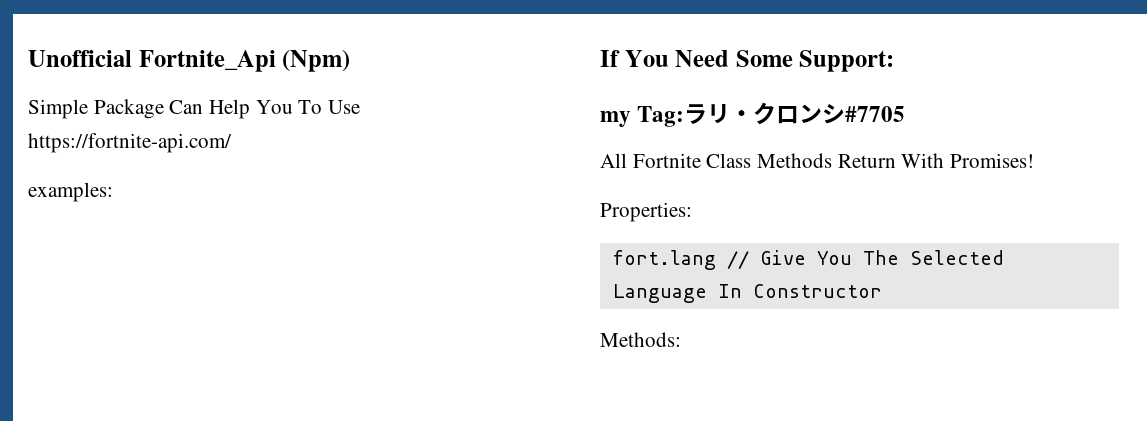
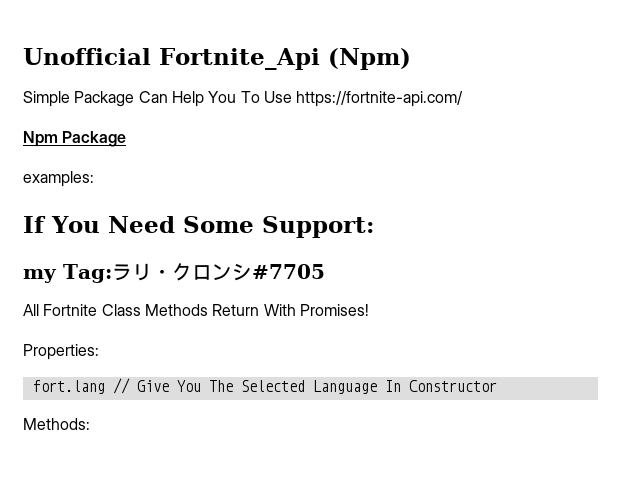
(232, 143) none -> [23,131,127,147] // Npm Package

